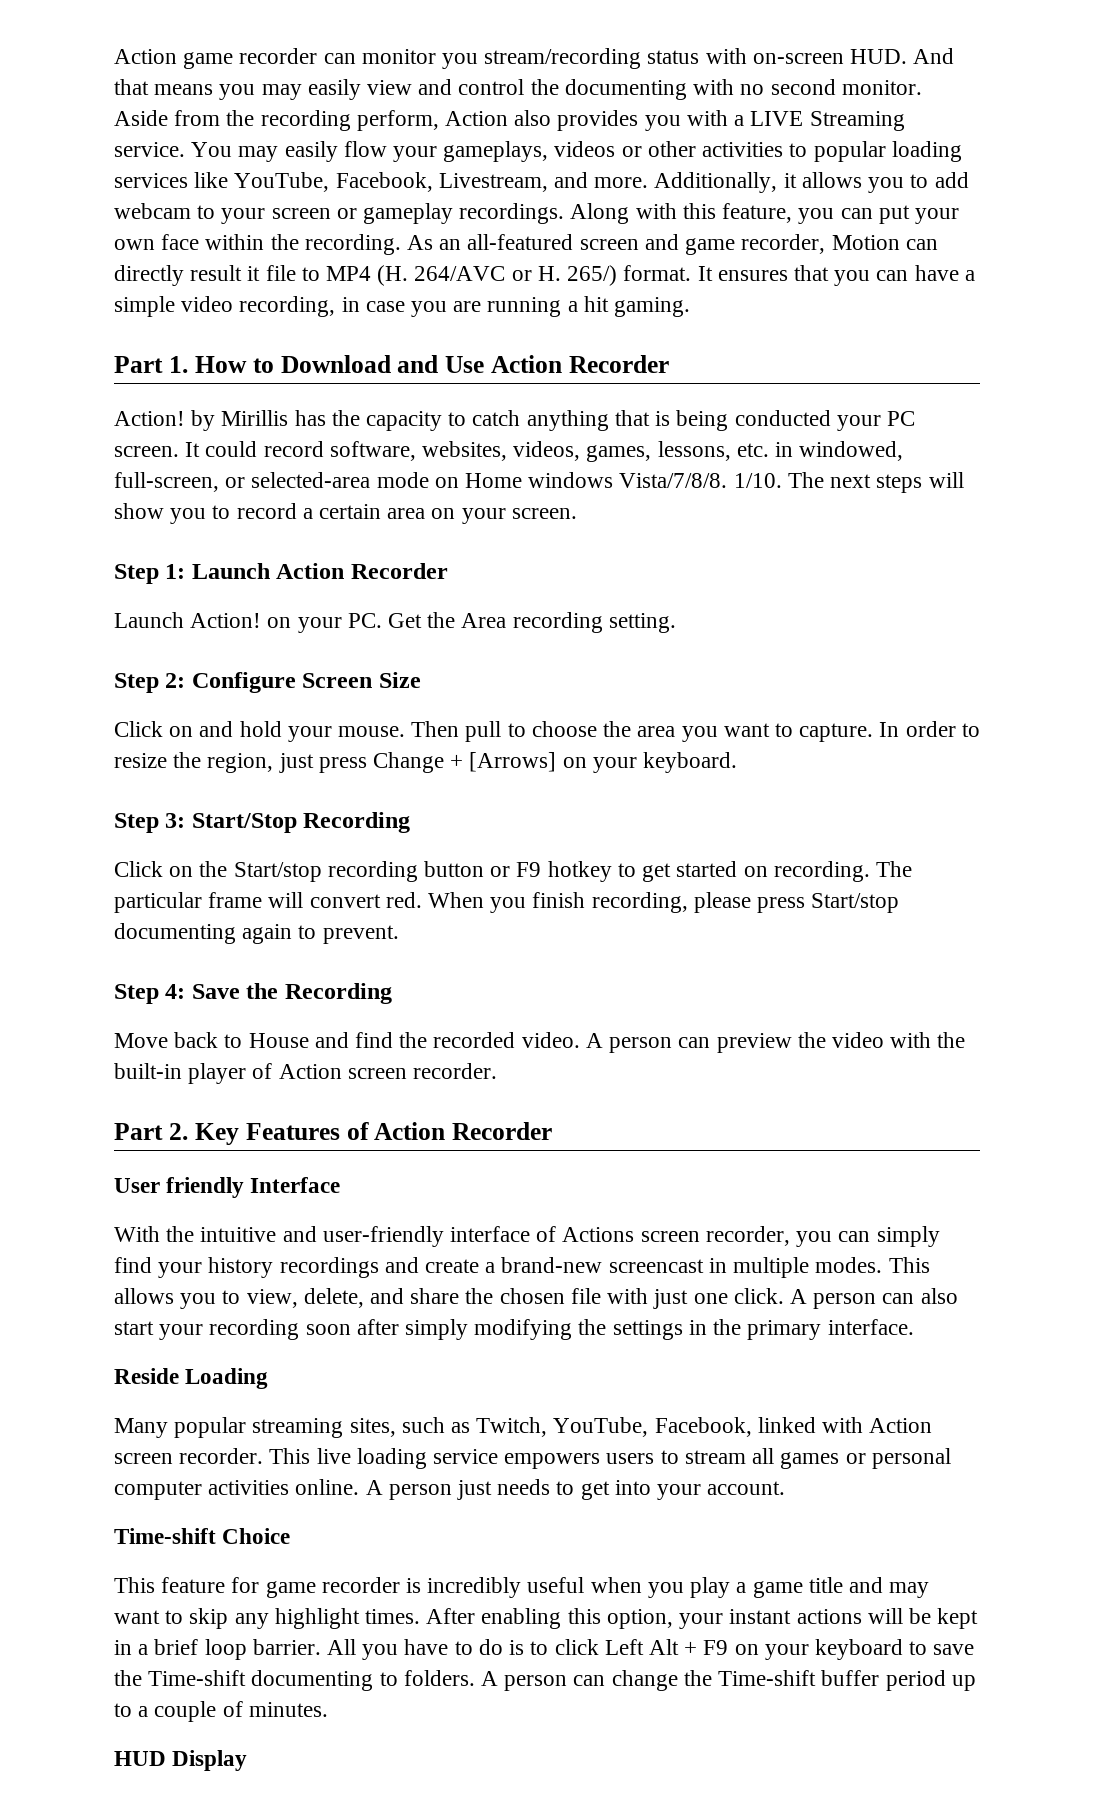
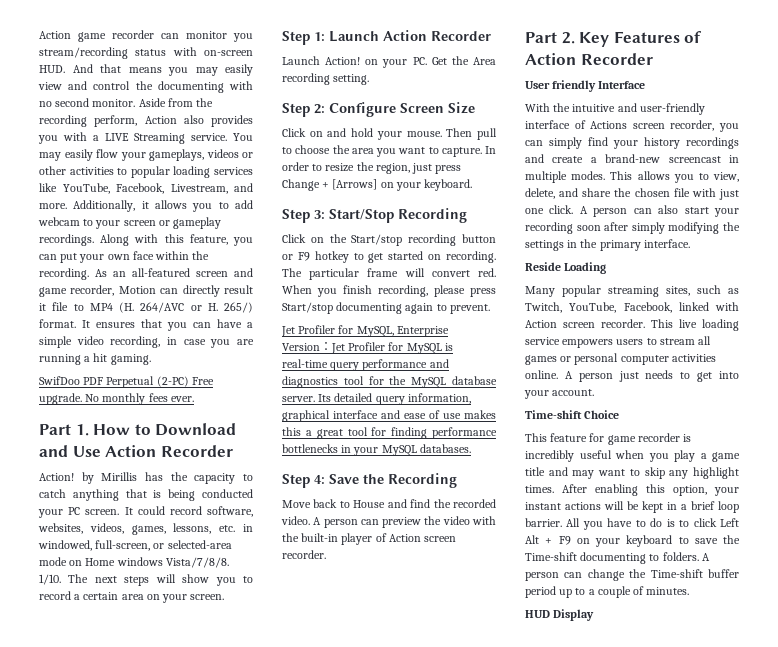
(691, 307) none -> [39,376,214,388] [39,393,194,405] // SwifDoo PDF Perpetual (2-PC) Free upgrade. No monthly fees ever.
(399, 934) none -> [281,325,449,337] [282,342,453,354] [282,359,449,371] [282,376,497,388] [282,393,471,405] [282,410,496,422] [282,427,497,439] [282,444,471,456] // Jet Profiler for MySQL, Enterprise Version：Jet Profiler for MySQL is real-time query performance and diagnostics tool for the MySQL database server. Its detailed query information, graphical interface and ease of use makes this a great tool for finding performance bottlenecks in your MySQL databases.

